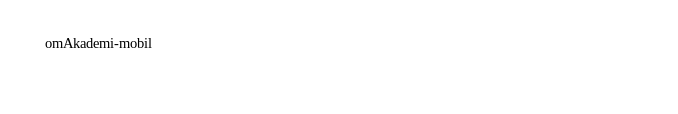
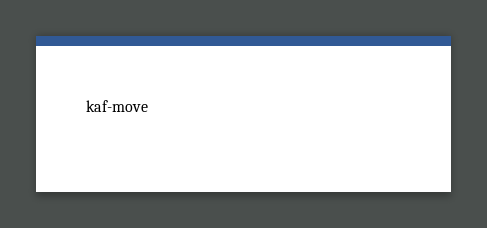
[45,38,152,48] omAkademi-mobil -> [86,100,148,112] kaf-move

